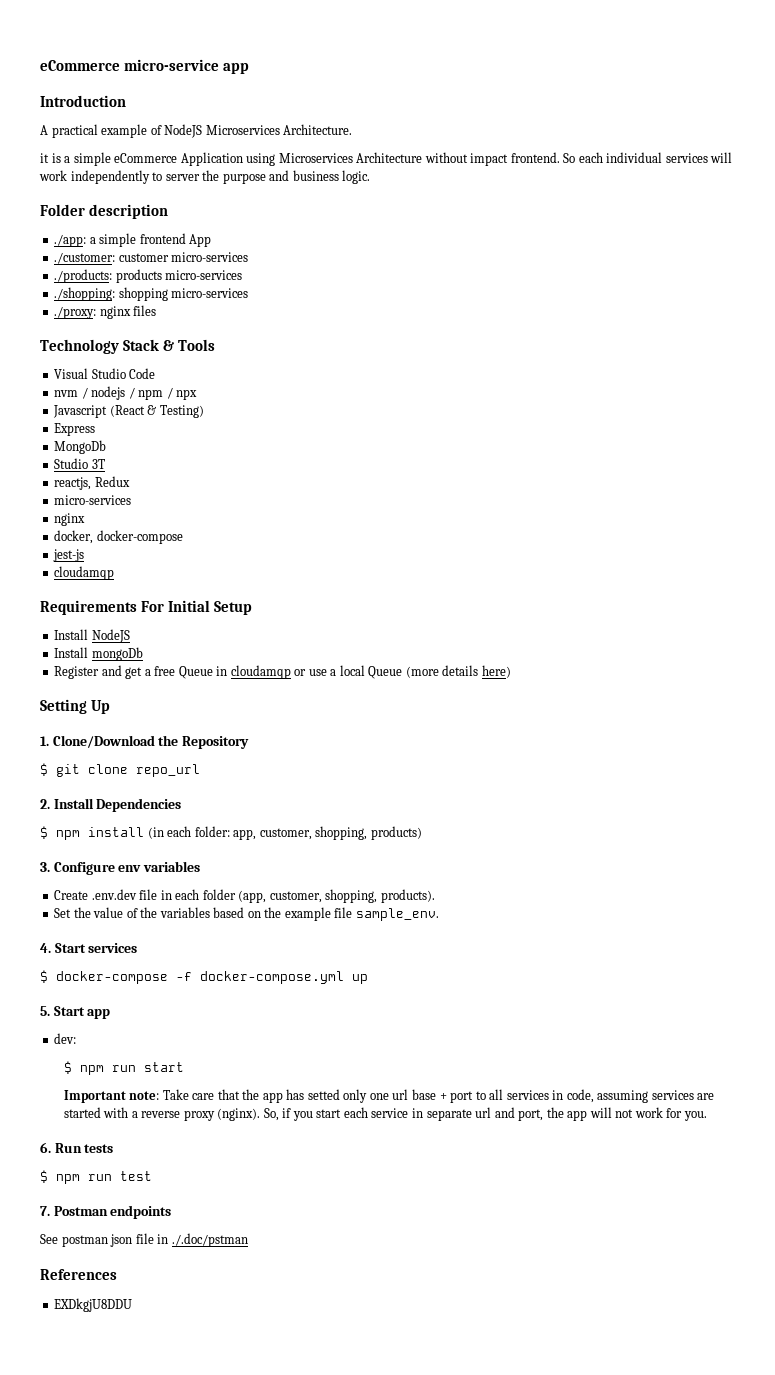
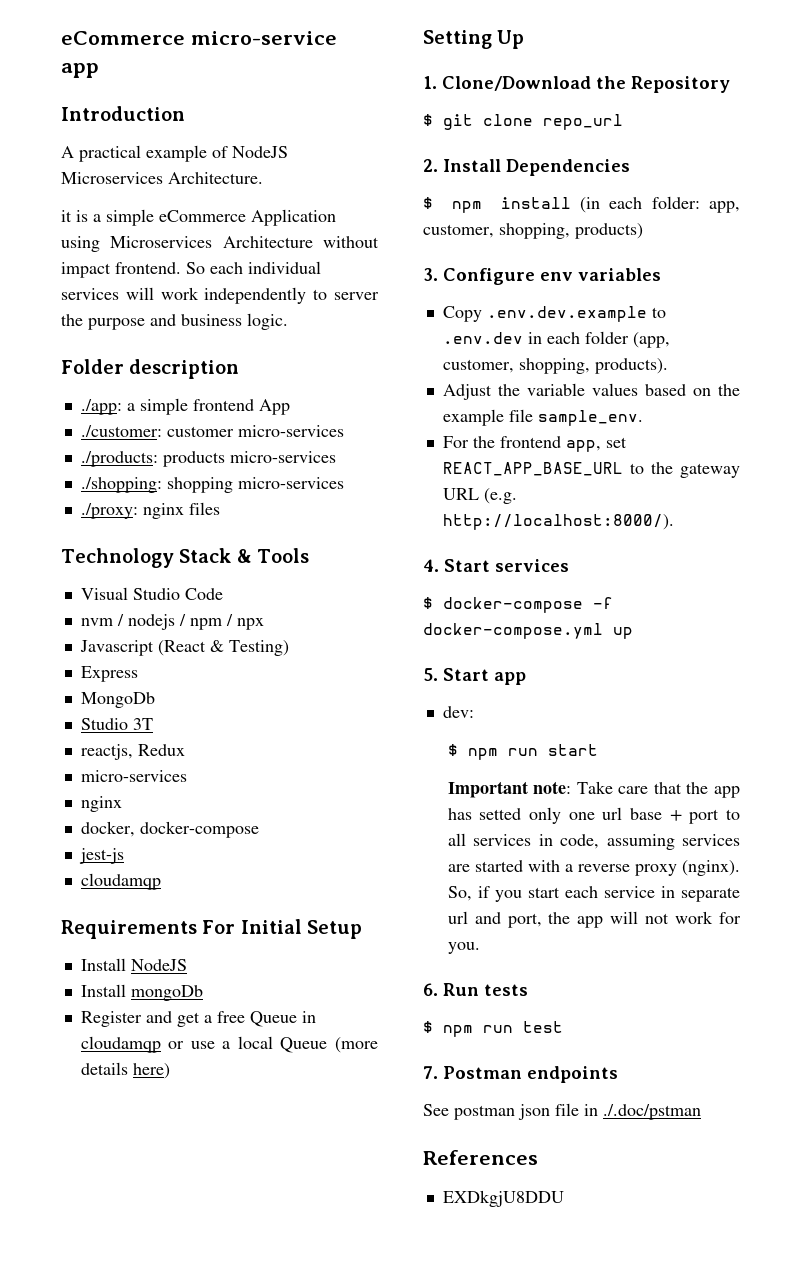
[54,889,158,900] Create .env.dev file -> [442,306,666,322] [442,332,523,344] Copy .env.dev.example to .env.dev
[54,907,210,918] Set the value of the variables -> [442,383,638,400] Adjust the variable values
(439, 914) none -> [442,436,627,452] [442,462,740,478] [442,488,517,504] [442,514,674,530] // For the frontend app, set REACT_APP_BASE_URL to the gateway URL (e.g. http://localhost:8000/).

